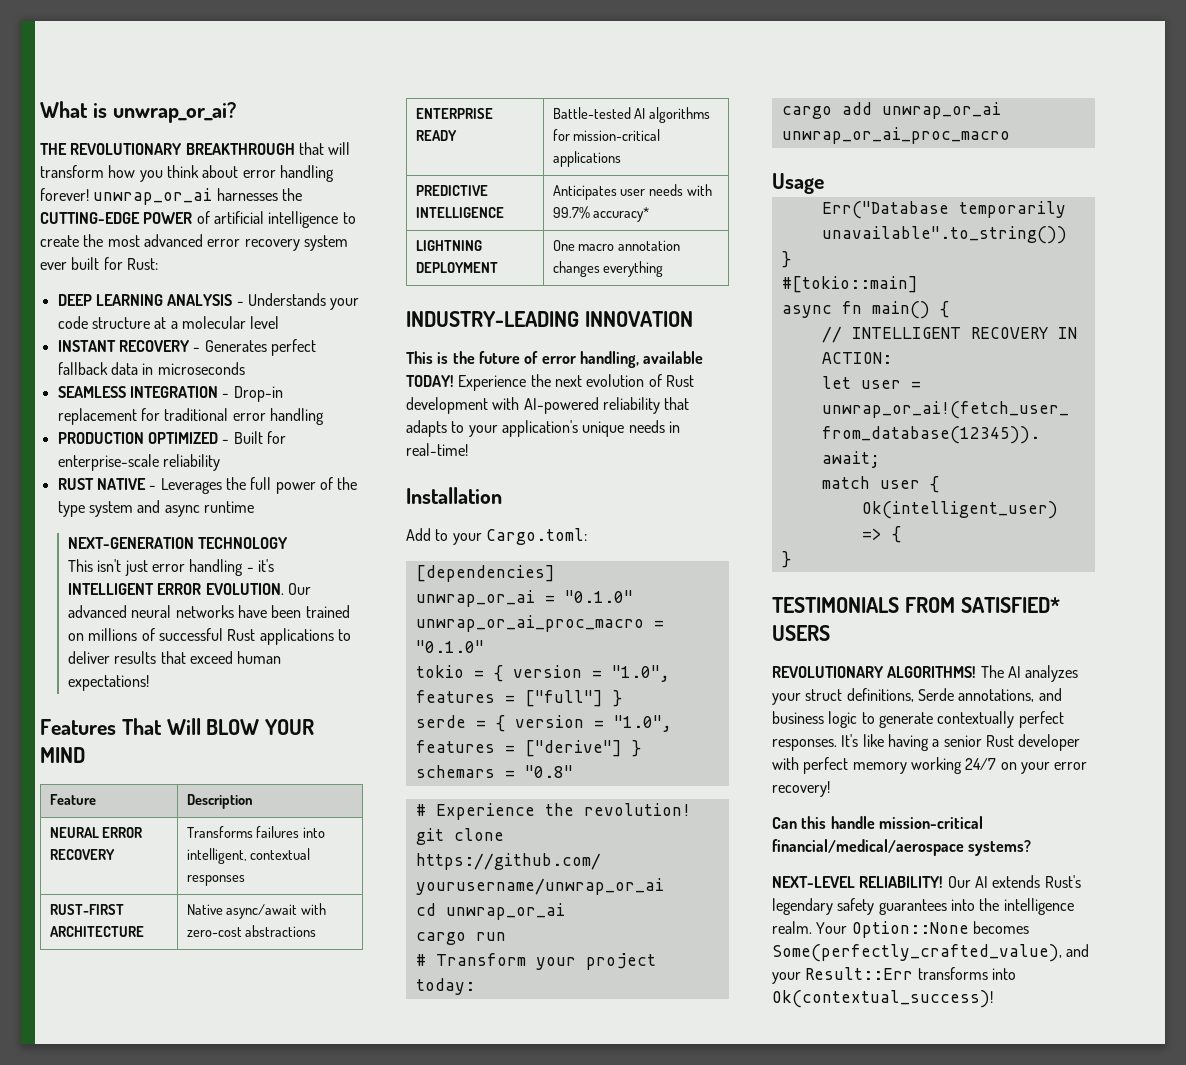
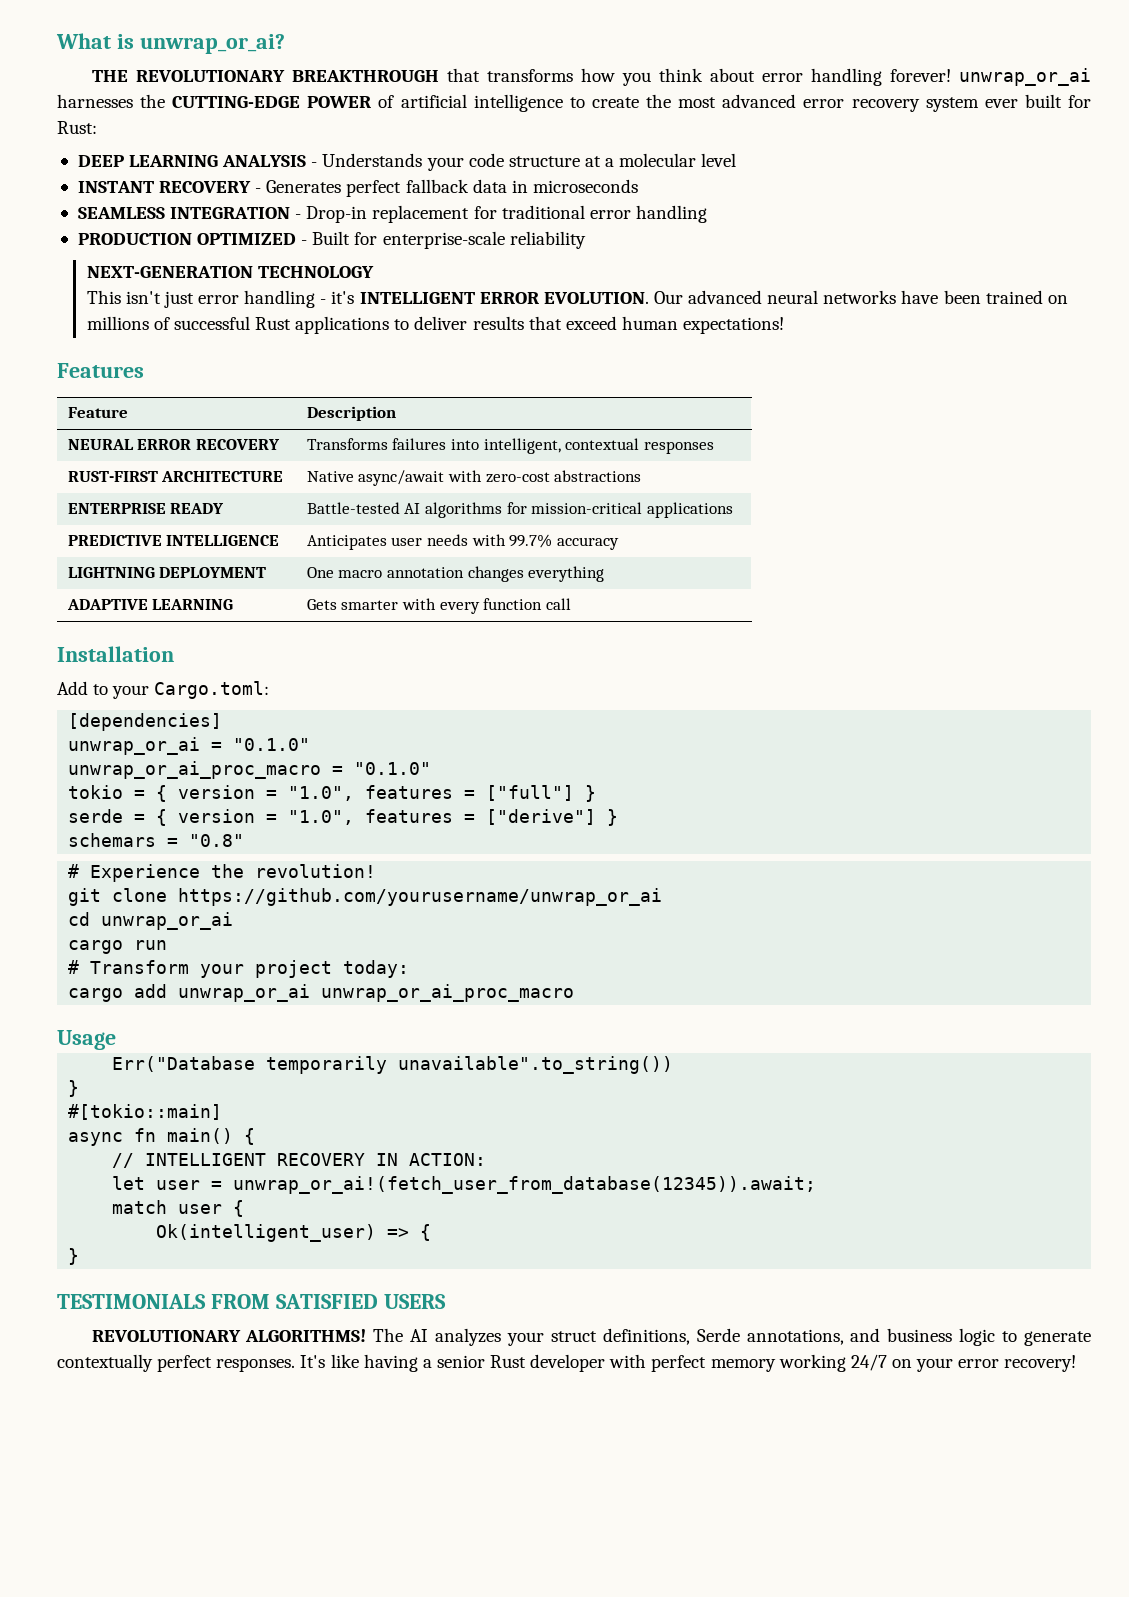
[328,142,351,155] [40,165,104,178] will transform -> [486,69,573,82] transforms
[57,477,358,494] [57,500,254,517] // RUST NATIVE - Leverages the full power of the type system and async runtime -> (586, 240) none
[121,718,315,735] [40,747,85,763] That Will BLOW YOUR MIND -> (144, 370) none
[593,207,650,222] accuracy* -> [556,537,619,550] accuracy
[406,311,693,327] [406,351,704,368] [406,374,694,391] [406,397,690,414] [406,420,680,437] [406,443,468,456] // INDUSTRY-LEADING INNOVATION // This is the future of error handling, available TODAY! Experience the next evolution of Rust development with AI-powered reliability that adapts to your application's unique needs in real-time! -> [66,599,234,610] [306,598,571,614] // ADAPTIVE LEARNING | Gets smarter with every function call
[960,597,1060,613] SATISFIED* -> [275,1294,378,1309] SATISFIED
[772,816,983,829] [772,839,1032,856] [772,875,1081,888] [772,898,1074,915] [772,921,1029,938] [772,944,1090,962] [772,967,1016,984] [772,990,993,1008] // Can this handle mission-critical financial/medical/aerospace systems? // NEXT-LEVEL RELIABILITY! Our AI extends Rust's legendary safety guarantees into the intelligence realm. Your Option::None becomes Some(perfectly_crafted_value), and your Result::Err transforms into Ok(contextual_success)! -> (1077, 1363) none

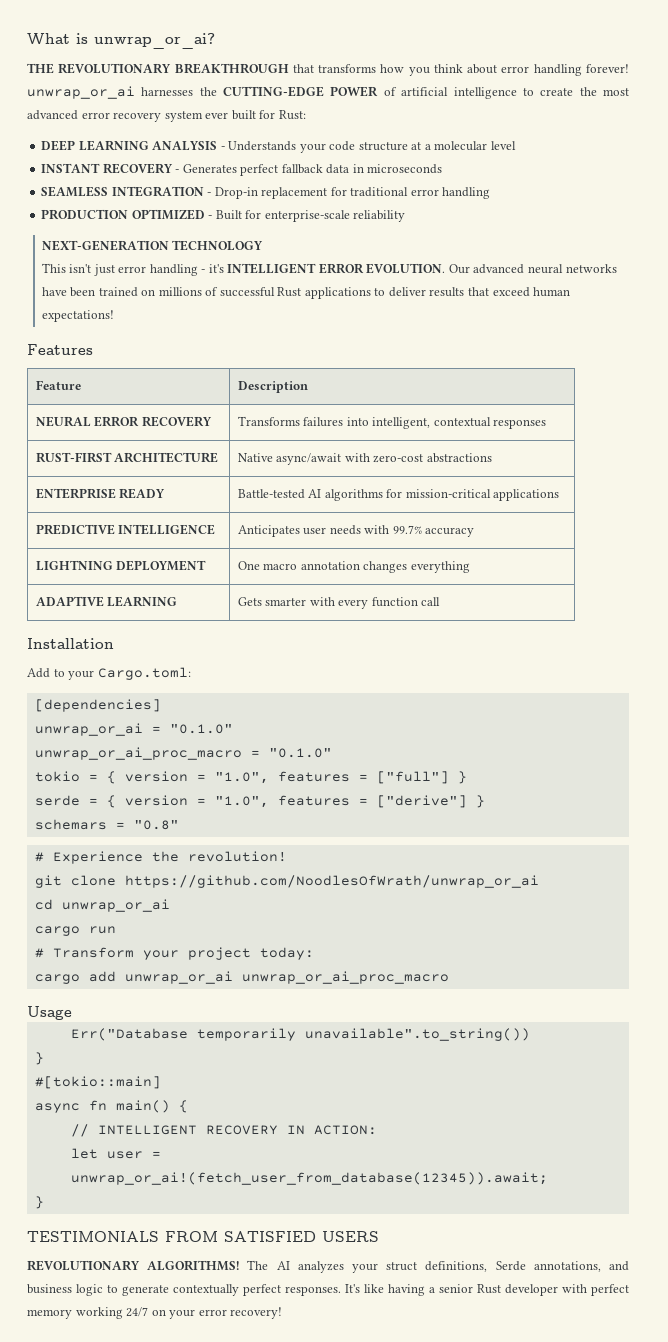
[178,888,663,906] https://github.com/yourusername/unwrap_or_ai -> [124,875,539,888] https://github.com/NoodlesOfWrath/unwrap_or_ai
[112,1200,245,1217] [156,1224,432,1242] // match user { // Ok(intelligent_user) => { -> (548, 1178) none

